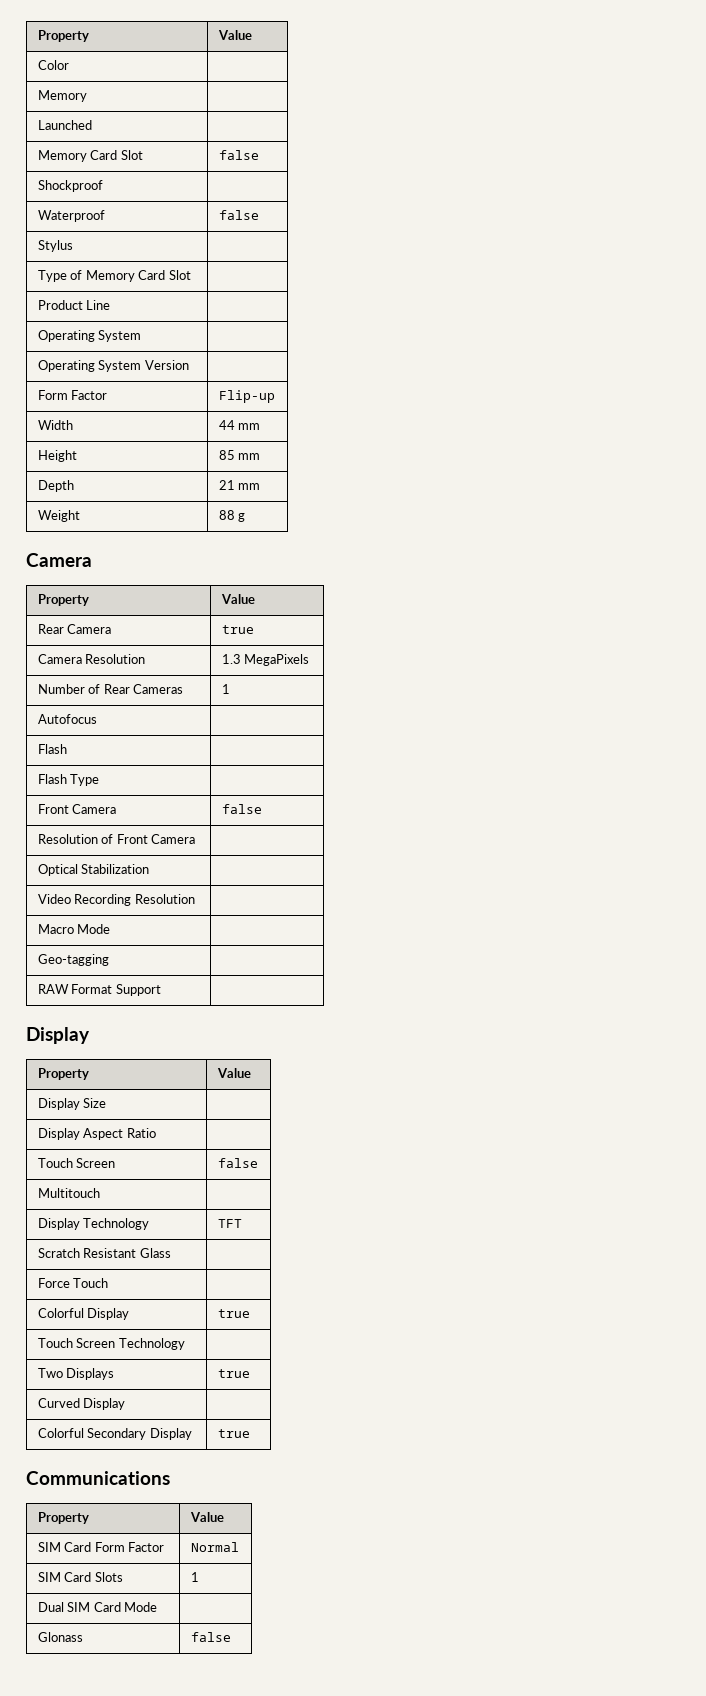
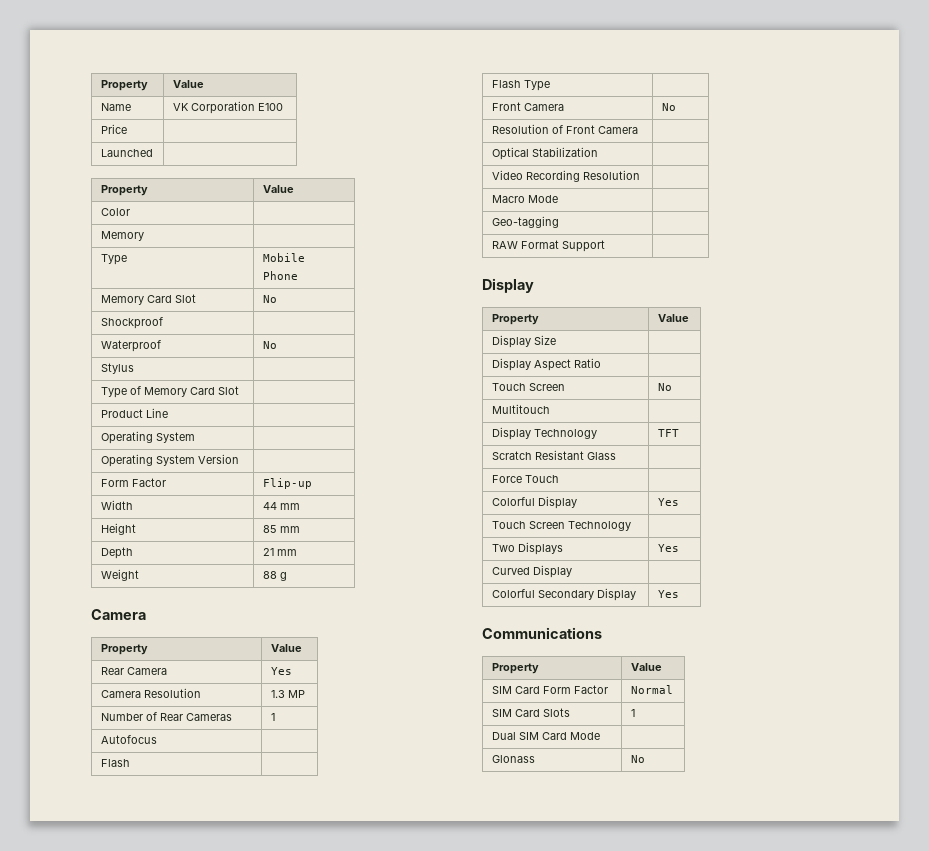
[37,30,89,42] [217,30,252,40] Property | Value -> [100,80,148,91] [172,80,204,88] [100,103,131,111] [172,101,283,114] [100,124,127,134] [100,149,153,157] [100,185,148,196] [262,185,294,193] Property | Value // Name | VK Corporation E100 // Price | // Launched | // Property | Value
[37,120,92,130] [37,150,143,162] [218,150,259,160] Launched | // Memory Card Slot | false -> [100,254,127,265] [262,253,305,262] [262,271,298,280] [100,294,196,305] [262,295,277,303] Type | Mobile Phone // Memory Card Slot | No
[218,210,259,220] false -> [262,341,277,349] No
[221,625,254,634] true -> [270,667,292,675] Yes
[244,654,310,666] MegaPixels -> [287,690,305,698] MP
[221,804,262,814] false -> [661,103,676,111] No
[217,1158,258,1168] false -> [657,383,672,391] No
[217,1309,250,1318] true -> [657,498,679,506] Yes
[217,1369,250,1378] true -> [657,544,679,552] Yes
[217,1429,250,1438] true -> [657,590,679,598] Yes
[190,1632,231,1642] false -> [630,755,645,763] No

